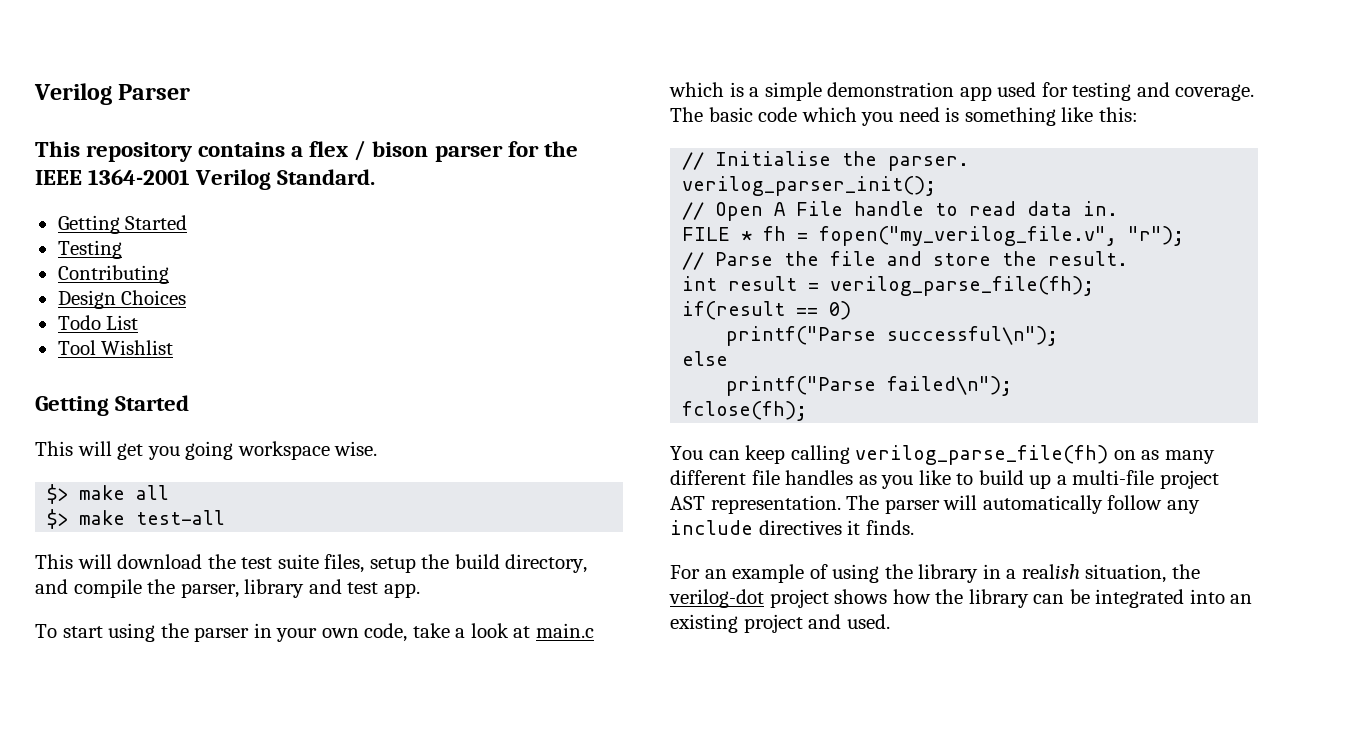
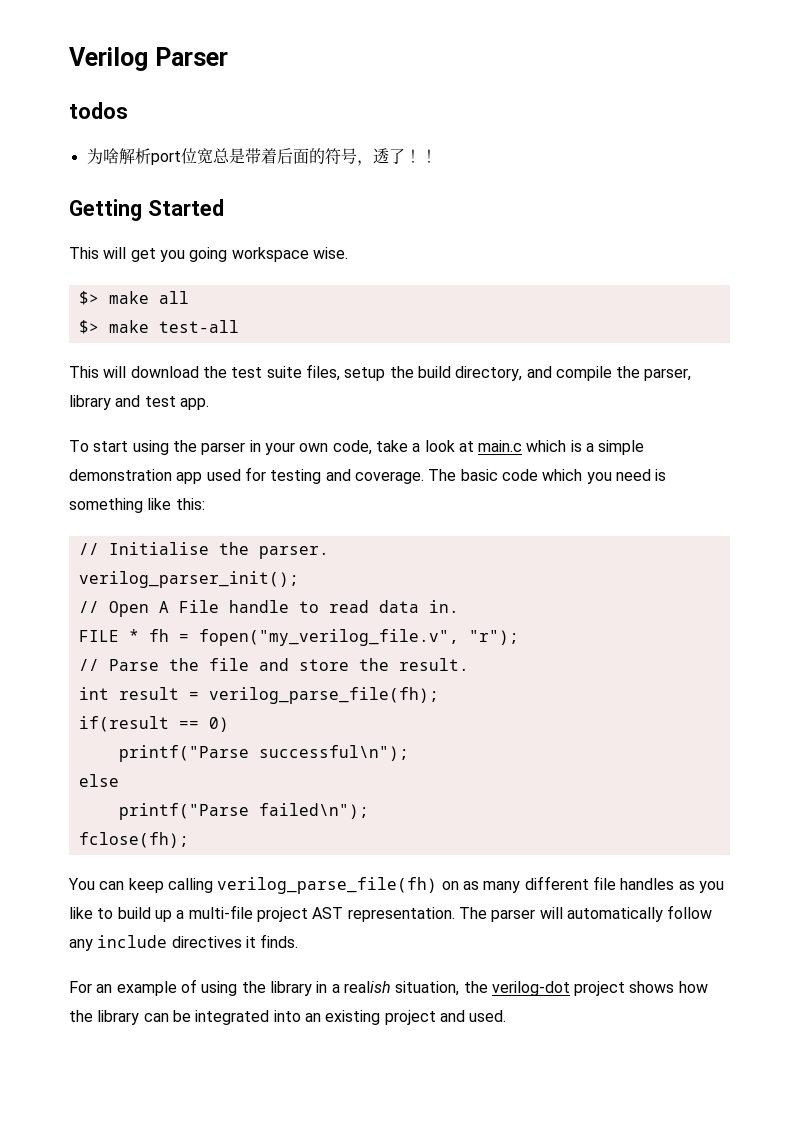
[35,140,578,162] [35,169,376,190] [57,215,188,234] [57,240,122,259] [57,265,169,284] [57,290,187,309] [57,315,139,330] [57,340,174,355] This repository contains a flex / bison parser for the IEEE 1364-2001 Verilog Standard. // Getting Started // Testing // Contributing // Design Choices // Todo List // Tool Wishlist -> [69,102,128,119] [86,148,437,166] todos // 为啥解析port位宽总是带着后面的符号，透了！！

